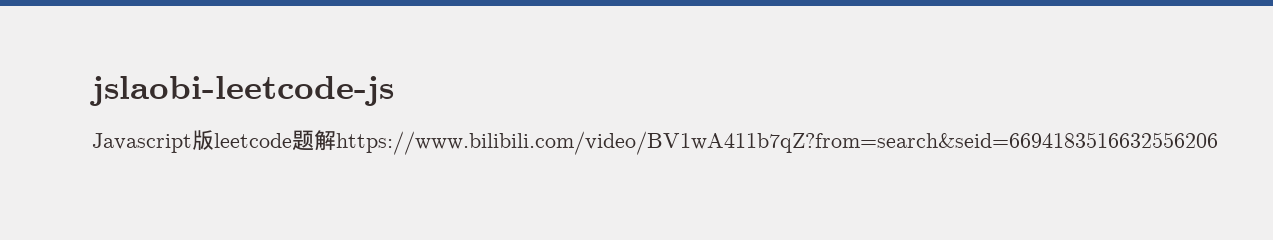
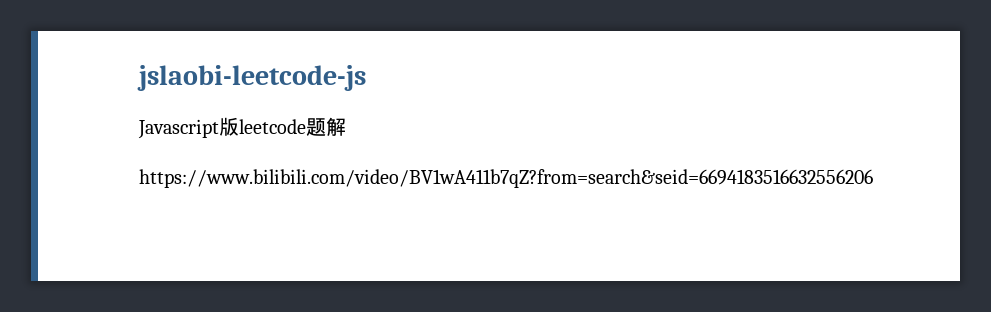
(336, 140) none -> (346, 126) //

